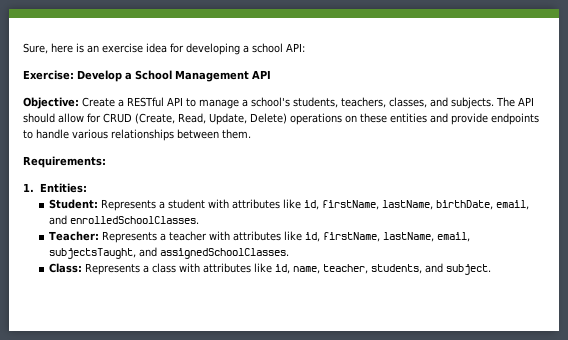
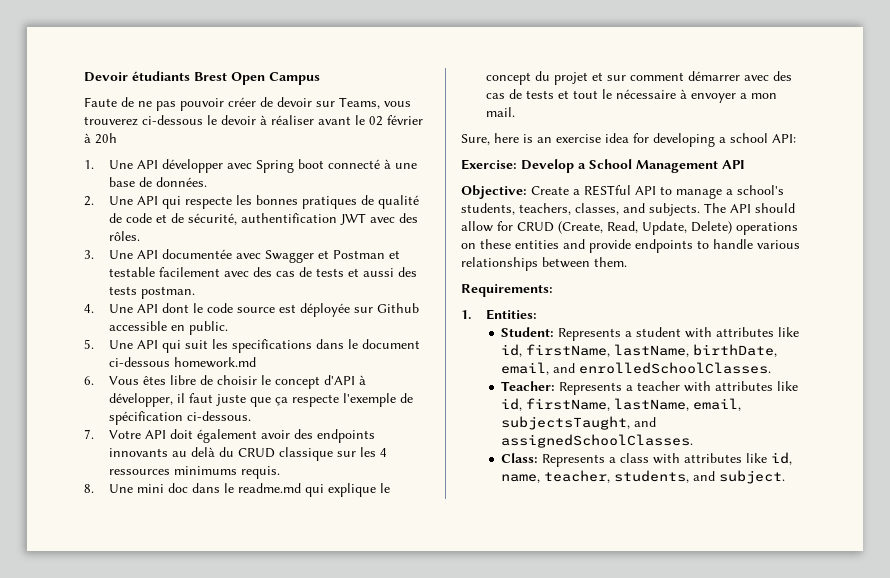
(23, 48) none -> [84,71,320,85] [84,97,411,111] [84,115,423,126] [84,133,117,144] [84,159,418,173] [109,177,208,187] [84,195,420,209] [109,213,419,225] [109,231,141,241] [84,249,401,263] [109,267,418,277] [109,286,196,299] [84,303,420,317] [109,321,229,335] [84,339,421,353] [109,357,257,368] [84,375,367,389] [109,393,414,407] [109,411,252,425] [84,429,376,443] [109,447,388,461] [109,466,281,479] [84,483,391,497] [486,71,793,85] [486,89,778,103] [486,107,516,117] Devoir étudiants Brest Open Campus // Faute de ne pas pouvoir créer de devoir sur Teams, vous trouverez ci-dessous le devoir à réaliser avant le 02 février à 20h // 1. Une API développer avec Spring boot connecté à une base de données. // 2. Une API qui respecte les bonnes pratiques de qualité de code et de sécurité, authentification JWT avec des rôles. // 3. Une API documentée avec Swagger et Postman et testable facilement avec des cas de tests et aussi des tests postman. // 4. Une API dont le code source est déployée sur Github accessible en public. // 5. Une API qui suit les specifications dans le document ci-dessous homework.md // 6. Vous êtes libre de choisir le concept d'API à développer, il faut juste que ça respecte l'exemple de spécification ci-dessous. // 7. Votre API doit également avoir des endpoints innovants au delà du CRUD classique sur les 4 ressources minimums requis. // 8. Une mini doc dans le readme.md qui explique le concept du projet et sur comment démarrer avec des cas de tests et tout le nécessaire à envoyer a mon mail. //

